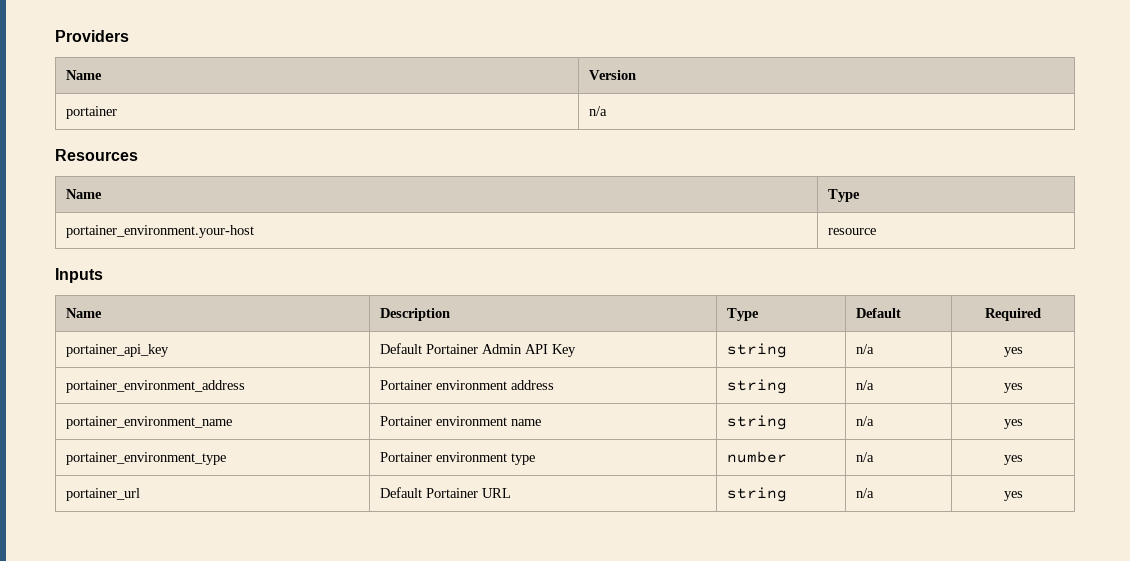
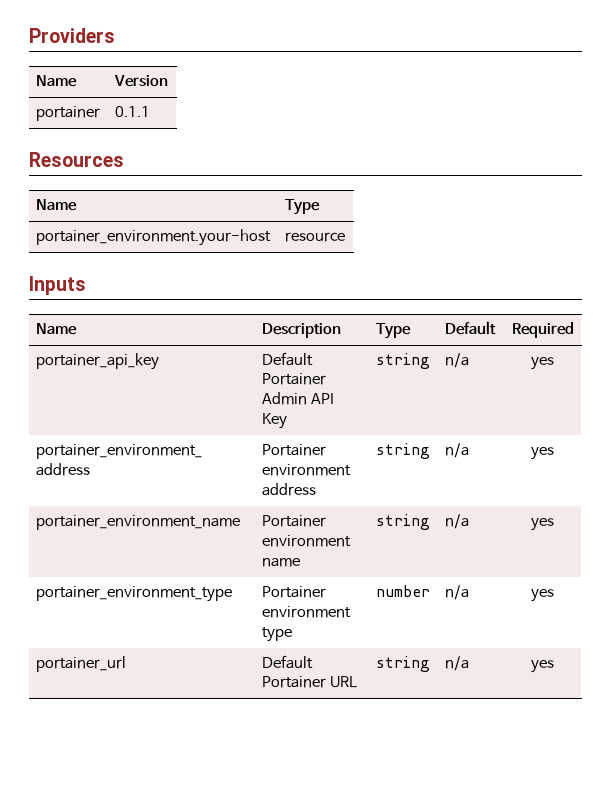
[588,106,607,116] n/a -> [115,106,151,117] 0.1.1

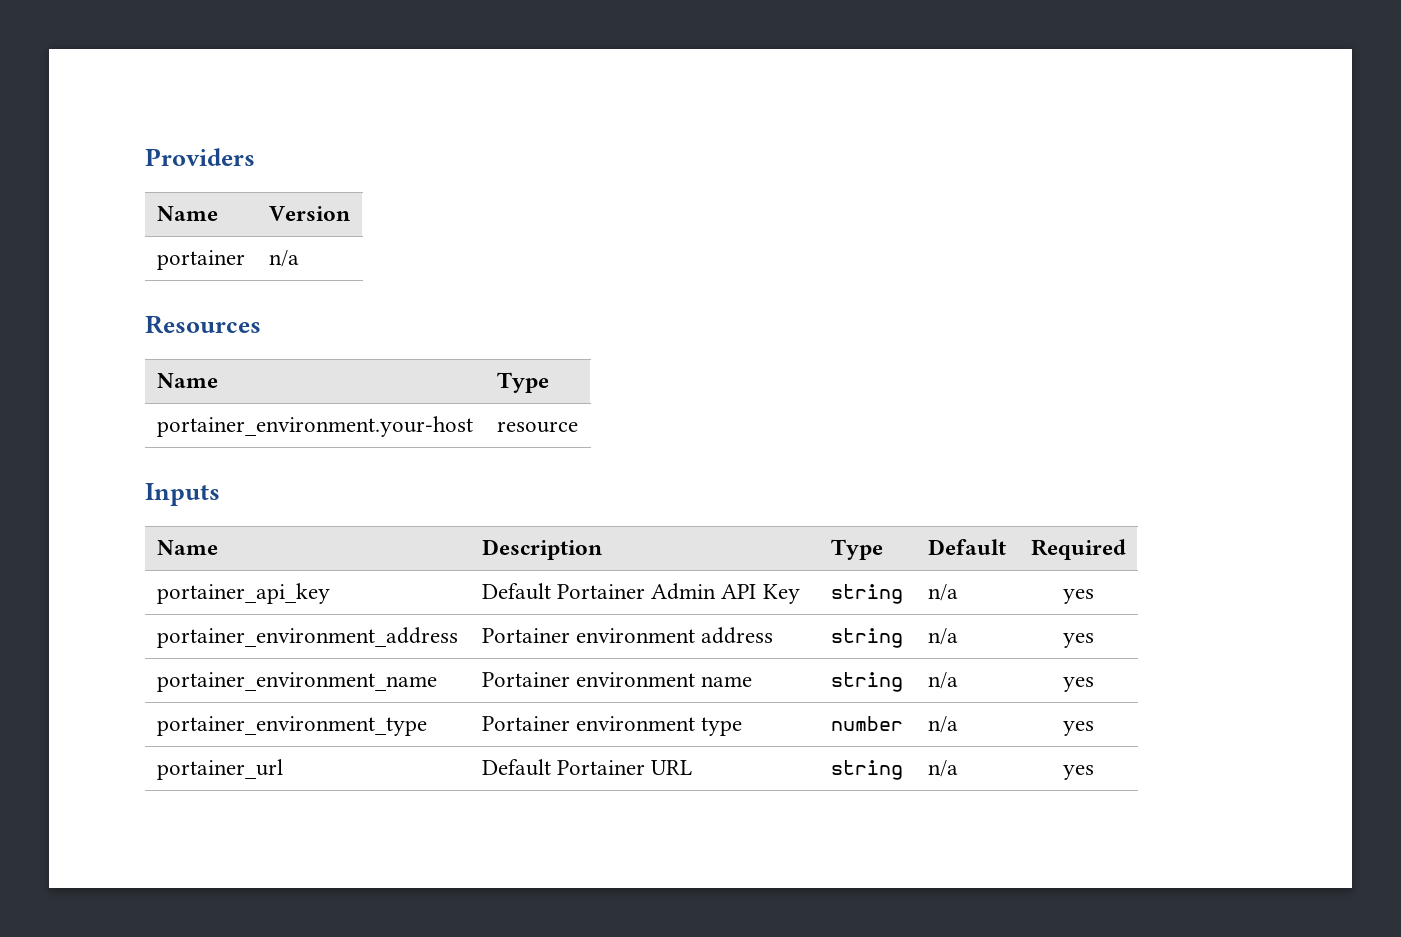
[115,106,151,117] 0.1.1 -> [268,250,299,267] n/a

